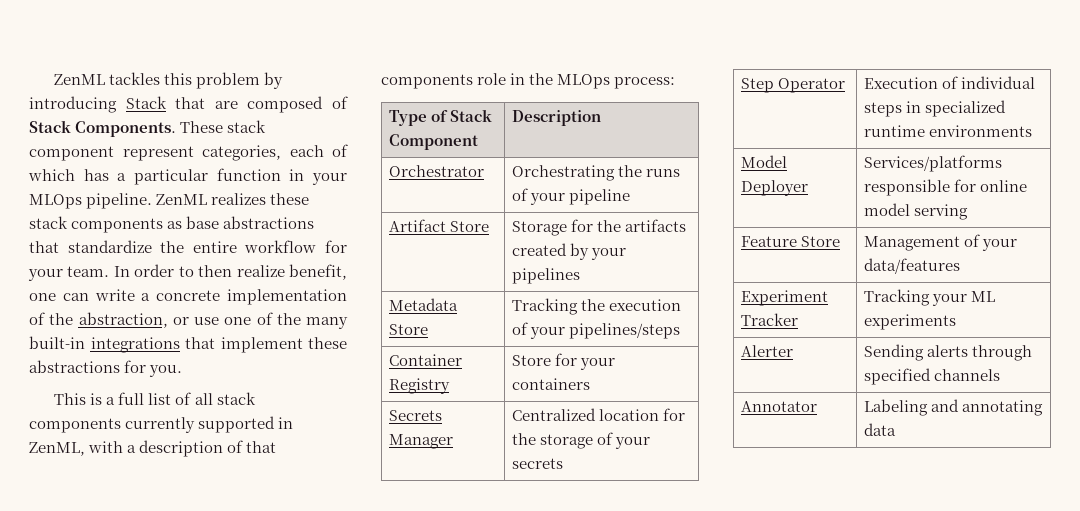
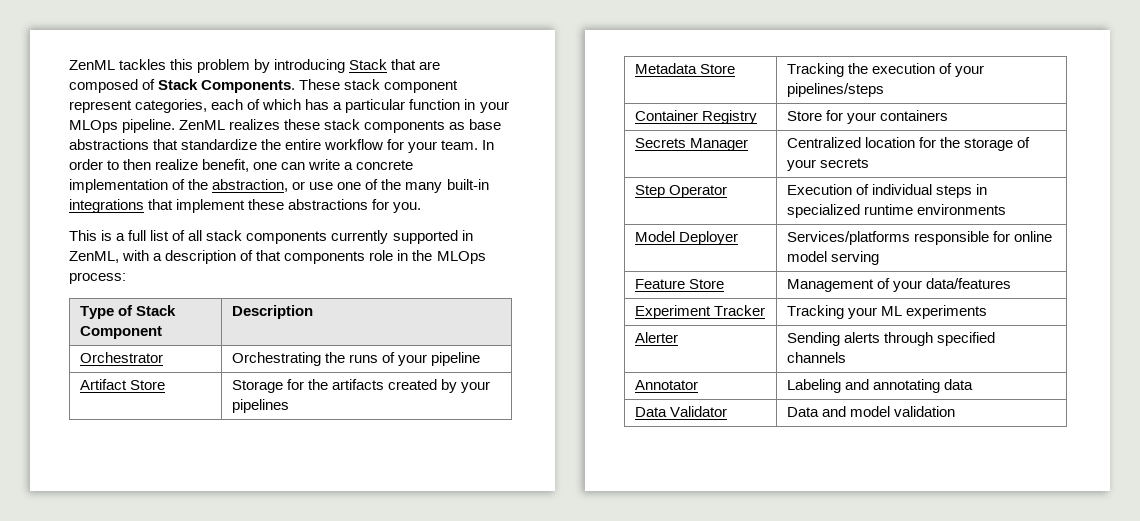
(897, 429) none -> [634,406,727,417] [786,406,955,417] // Data Validator | Data and model validation

